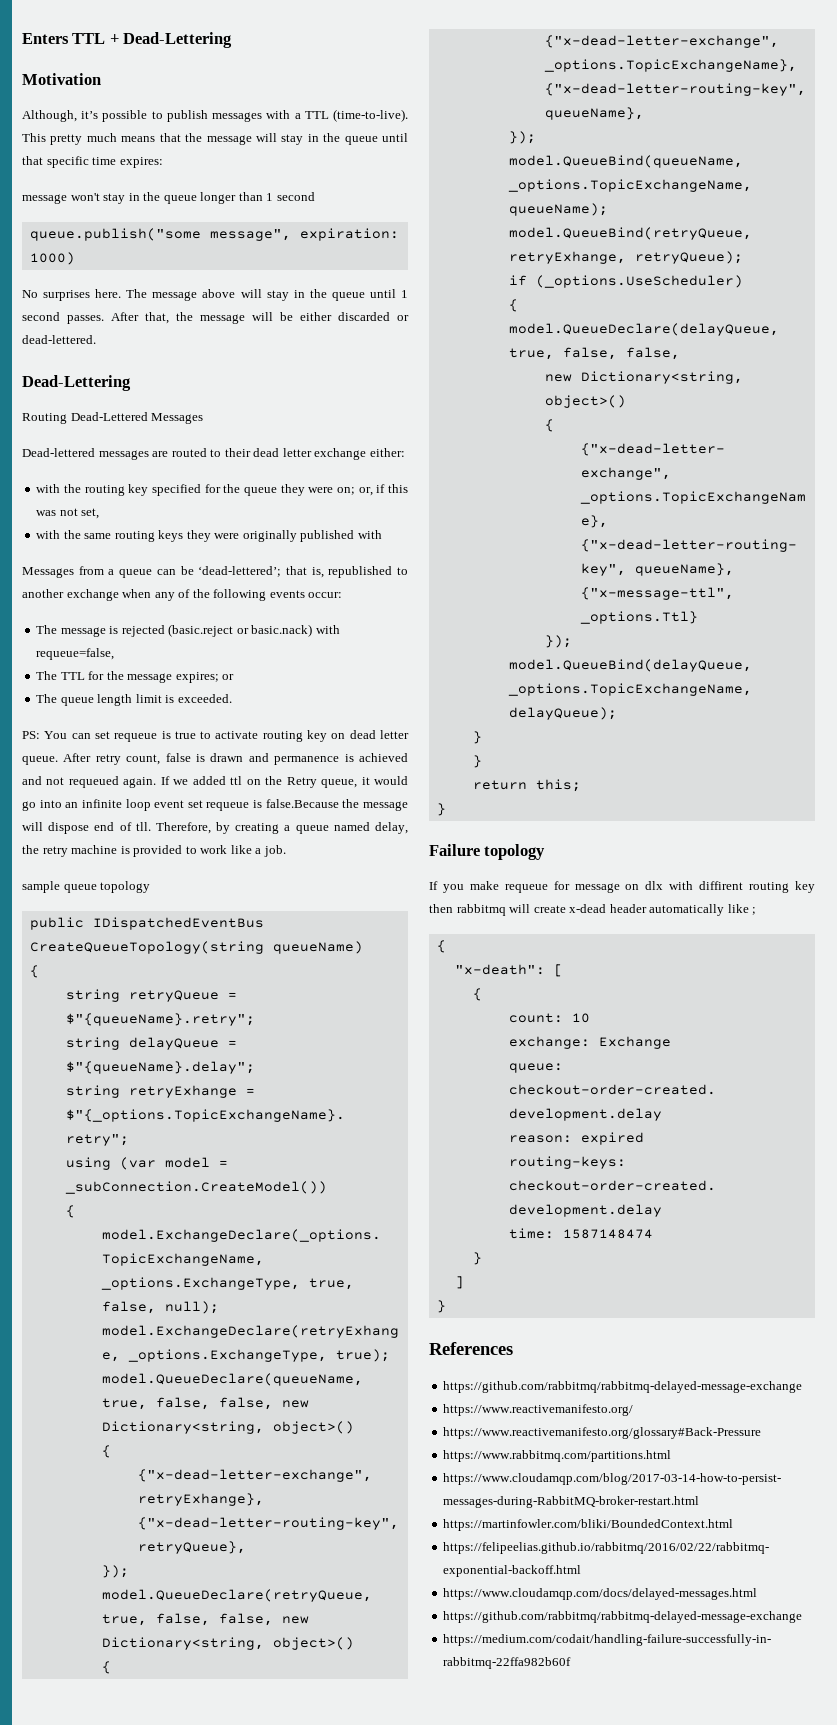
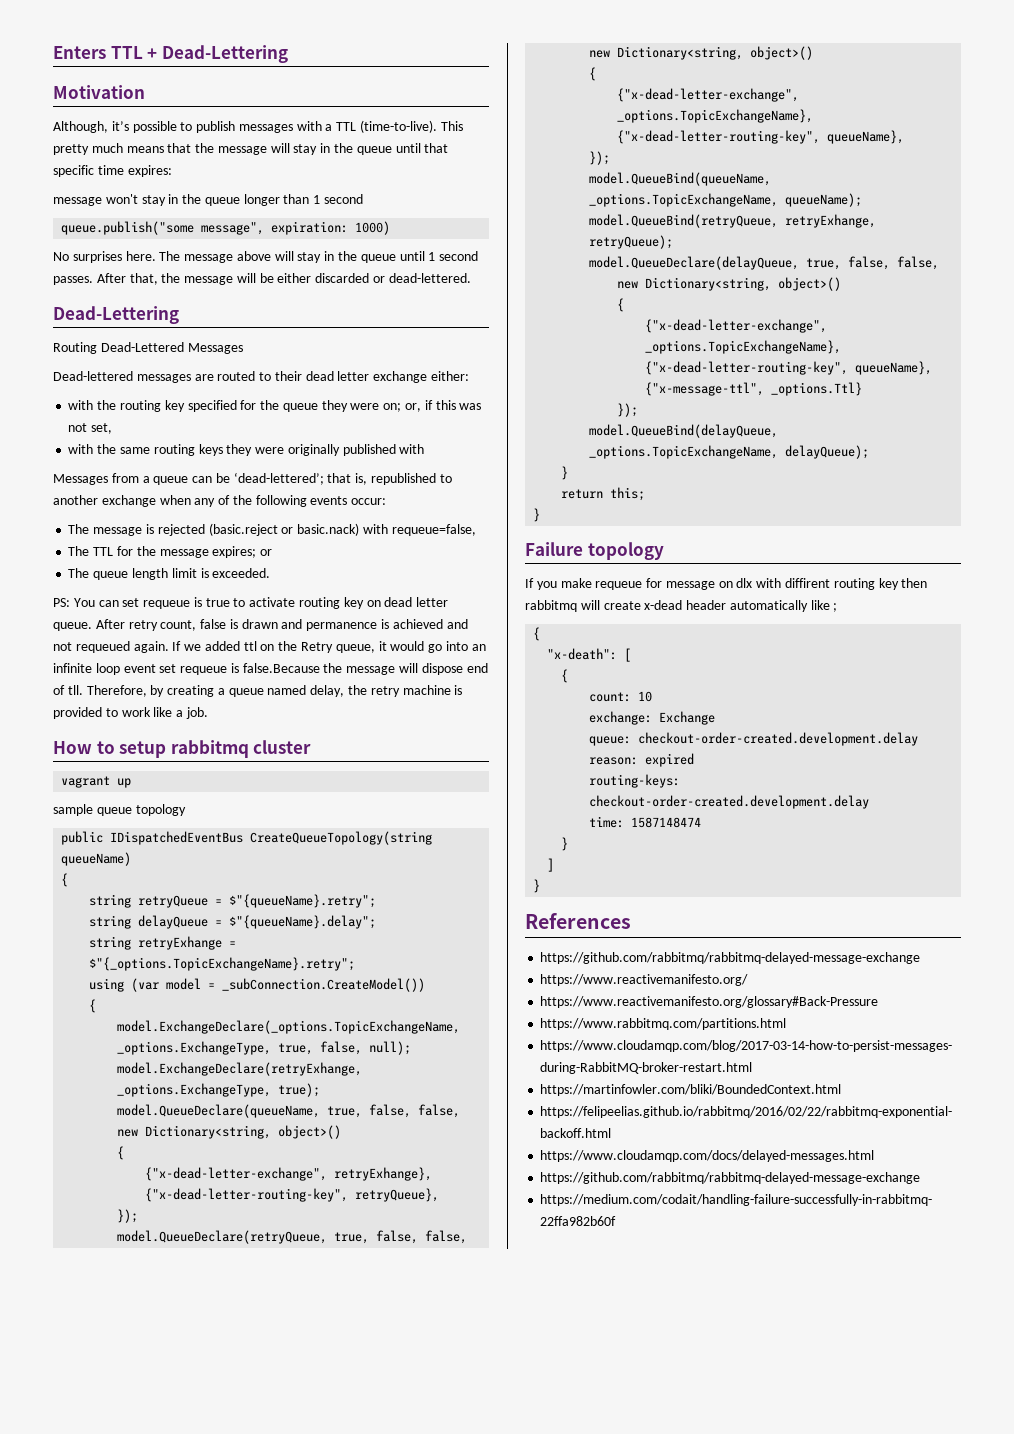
(286, 851) none -> [53,740,312,758] [61,776,132,788] // How to setup rabbitmq cluster // vagrant up
[508,275,743,288] [508,299,518,312] // if (_options.UseScheduler) // { -> (674, 242) none
[472,755,482,768] // } -> (569, 473) none

